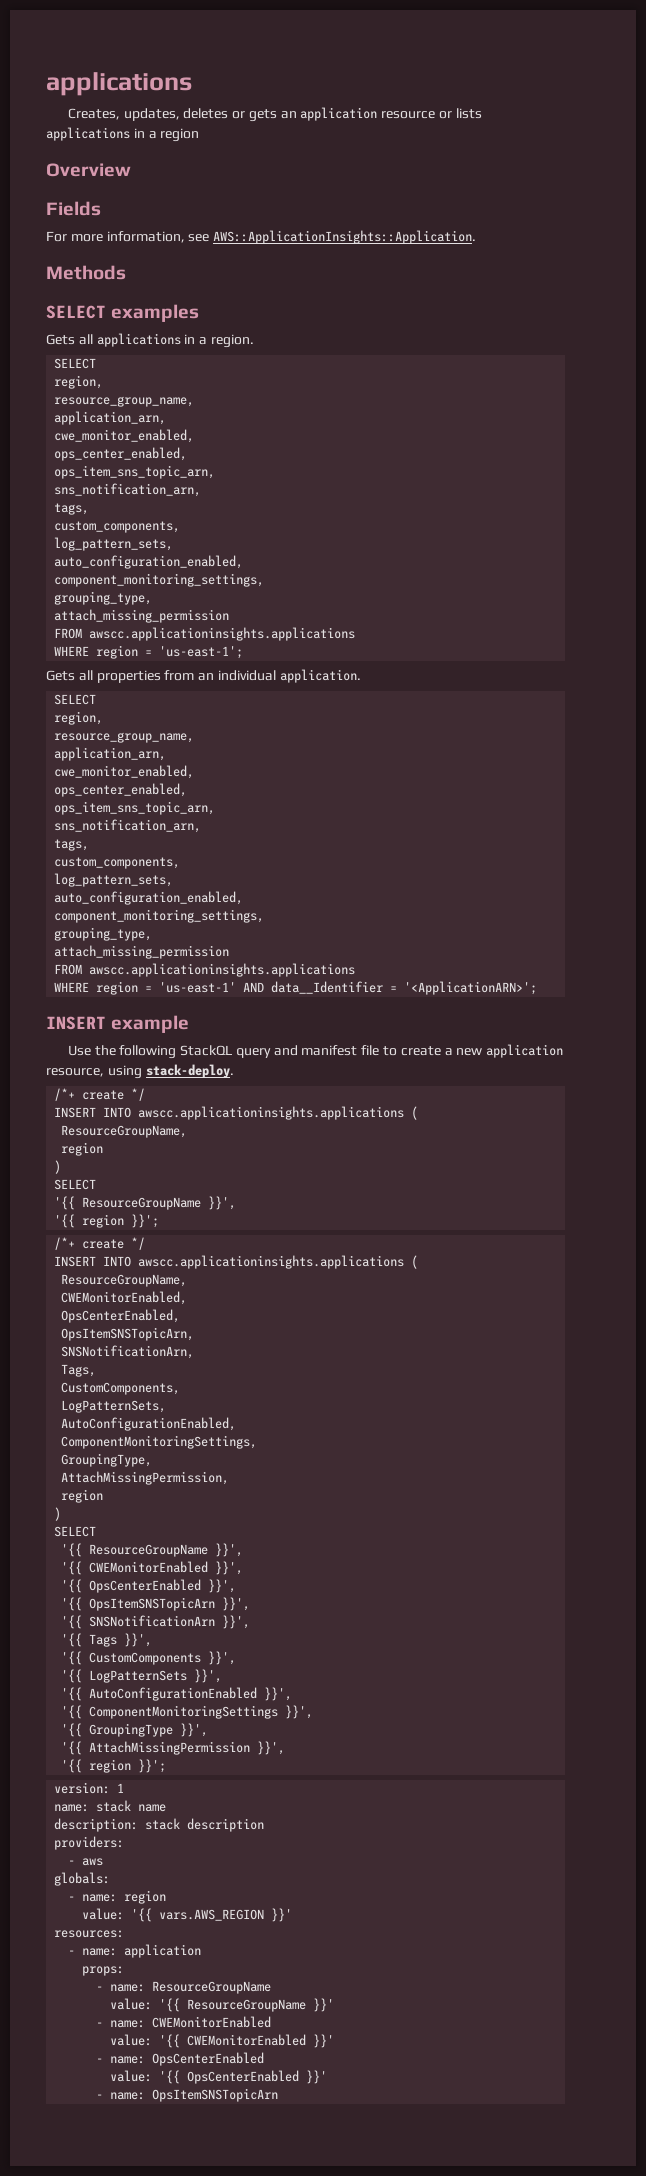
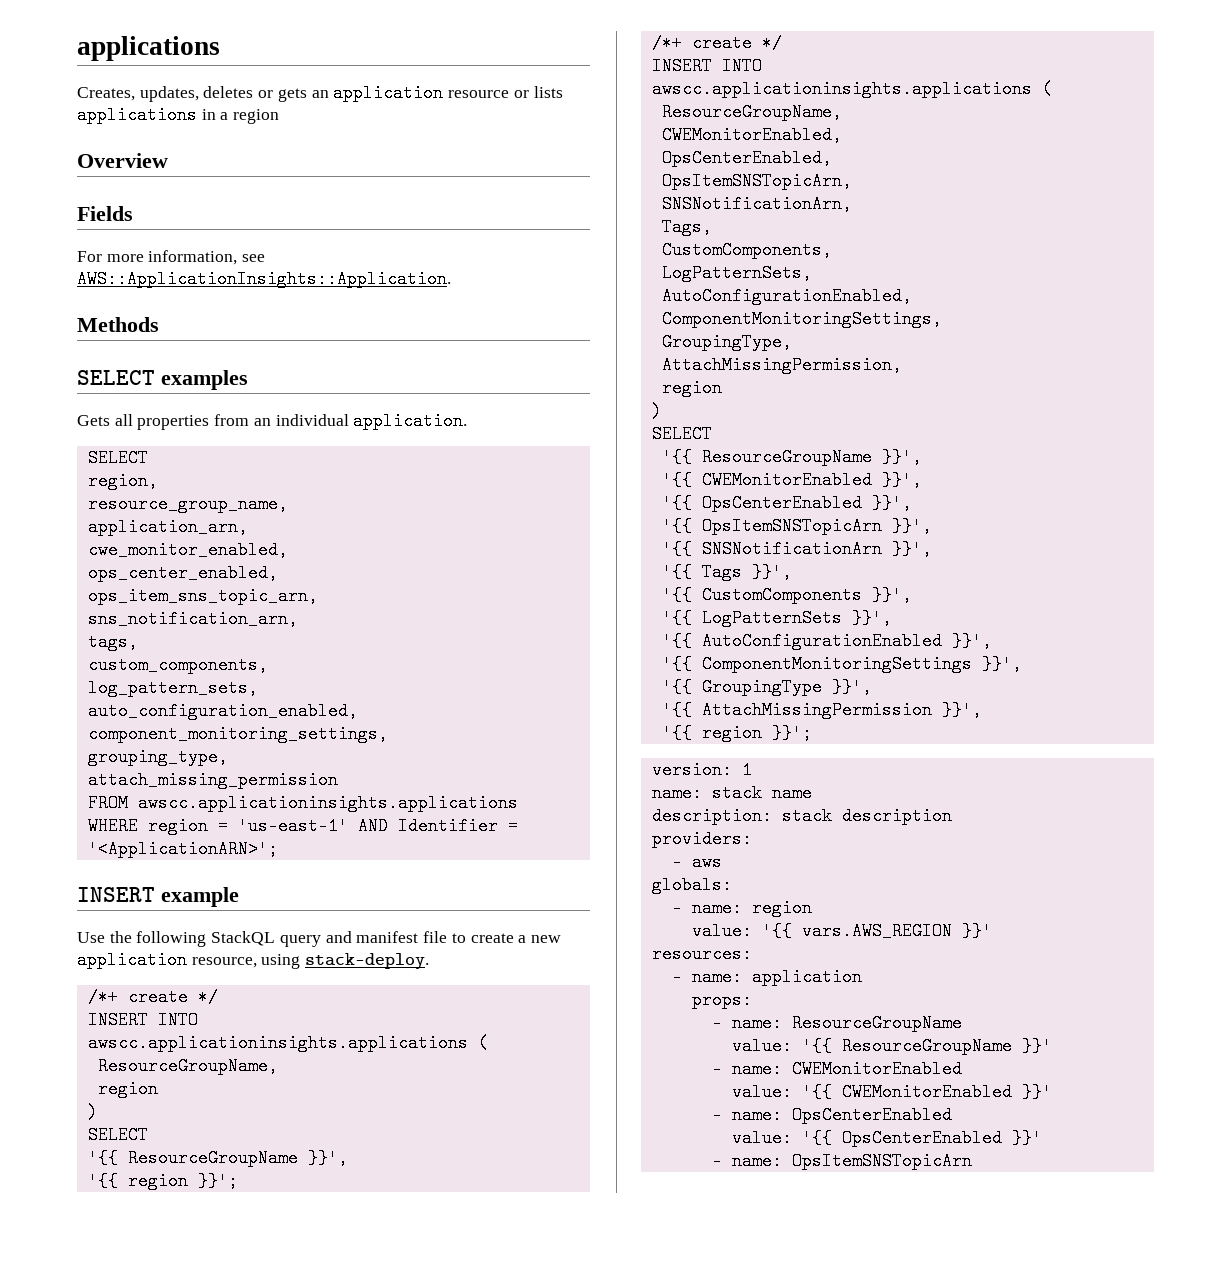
[46,333,254,348] [54,358,97,369] [54,375,104,389] [54,396,195,407] [54,411,167,425] [54,429,195,443] [54,447,188,461] [54,465,216,479] [54,483,202,497] [54,503,90,515] [54,521,181,533] [54,537,174,551] [54,555,244,569] [54,573,265,587] [54,591,153,605] [54,609,230,623] [54,627,356,641] [54,645,244,659] // Gets all applications in a region. // SELECT // region, // resource_group_name, // application_arn, // cwe_monitor_enabled, // ops_center_enabled, // ops_item_sns_topic_arn, // sns_notification_arn, // tags, // custom_components, // log_pattern_sets, // auto_configuration_enabled, // component_monitoring_settings, // grouping_type, // attach_missing_permission // FROM awscc.applicationinsights.applications // WHERE region = 'us-east-1'; -> (248, 380) none
[271,981,384,994] data__Identifier -> [397,817,498,835] Identifier

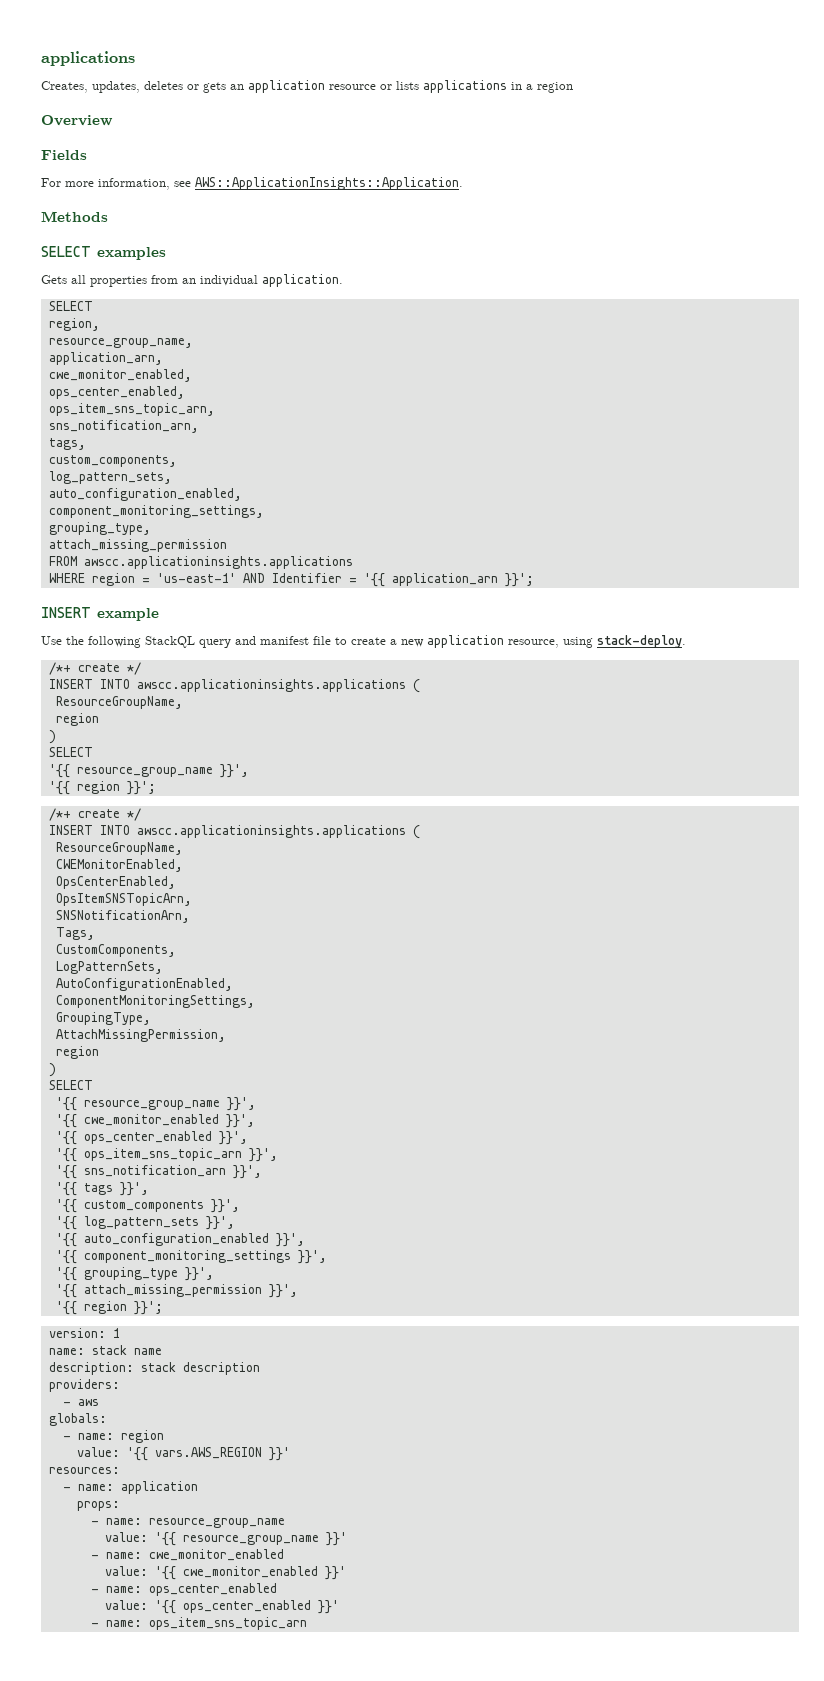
[87,840,278,858] '<ApplicationARN>'; -> [363,573,534,587] '{{ application_arn }}';
[127,1149,298,1167] ResourceGroupName -> [76,767,213,777] resource_group_name
[701,448,922,466] [661,471,922,489] [661,494,912,512] [661,517,932,535] [661,540,932,558] [661,563,792,581] [661,586,912,604] [661,609,892,627] [661,632,992,650] [661,655,1022,673] [661,678,872,696] [661,701,932,719] ResourceGroupName }}', // '{{ CWEMonitorEnabled }}', // '{{ OpsCenterEnabled }}', // '{{ OpsItemSNSTopicArn }}', // '{{ SNSNotificationArn }}', // '{{ Tags }}', // '{{ CustomComponents }}', // '{{ LogPatternSets }}', // '{{ AutoConfigurationEnabled }}', // '{{ ComponentMonitoringSettings }}', // '{{ GroupingType }}', // '{{ AttachMissingPermission -> [83,1097,256,1111] [55,1114,255,1128] [55,1131,248,1145] [55,1148,278,1162] [55,1165,262,1179] [55,1182,149,1196] [55,1199,240,1213] [55,1216,235,1230] [55,1233,305,1247] [55,1250,327,1264] [55,1267,214,1281] [55,1284,262,1298] resource_group_name }}', // '{{ cwe_monitor_enabled }}', // '{{ ops_center_enabled }}', // '{{ ops_item_sns_topic_arn }}', // '{{ sns_notification_arn }}', // '{{ tags }}', // '{{ custom_components }}', // '{{ log_pattern_sets }}', // '{{ auto_configuration_enabled }}', // '{{ component_monitoring_settings }}', // '{{ grouping_type }}', // '{{ attach_missing_permission
[791,1014,962,1032] [731,1037,1052,1055] [711,1060,962,1078] [731,1083,1052,1101] [711,1106,952,1124] [731,1129,1042,1147] [711,1152,972,1170] ResourceGroupName // value: '{{ ResourceGroupName }}' // - name: CWEMonitorEnabled // value: '{{ CWEMonitorEnabled }}' // - name: OpsCenterEnabled // value: '{{ OpsCenterEnabled }}' // - name: OpsItemSNSTopicArn -> [148,1518,285,1528] [104,1532,347,1546] [90,1549,284,1561] [104,1566,346,1580] [90,1583,277,1596] [104,1600,339,1614] [90,1617,307,1630] resource_group_name // value: '{{ resource_group_name }}' // - name: cwe_monitor_enabled // value: '{{ cwe_monitor_enabled }}' // - name: ops_center_enabled // value: '{{ ops_center_enabled }}' // - name: ops_item_sns_topic_arn

